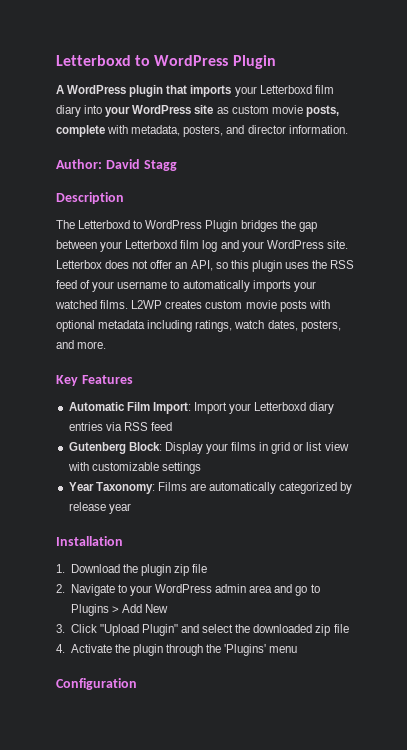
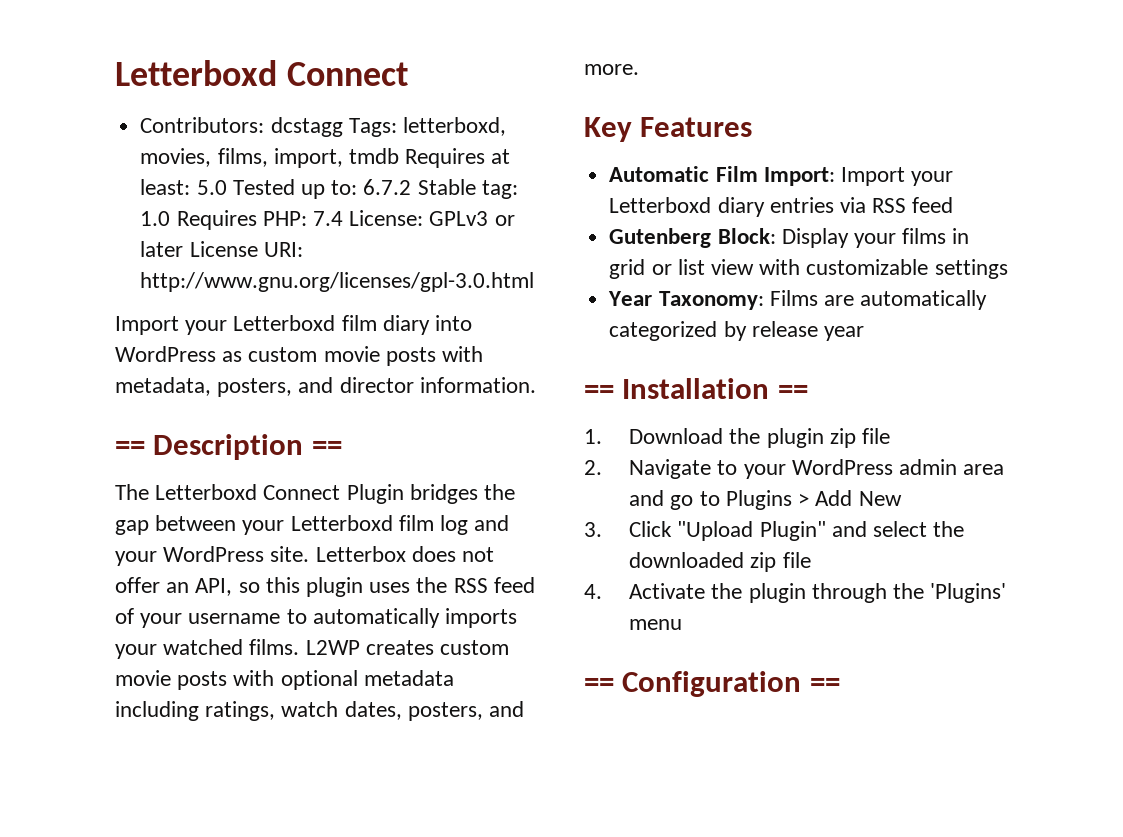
[56,55,276,69] [56,85,232,97] Letterboxd to WordPress Plugin // A WordPress plugin that imports -> [115,60,408,86] [140,117,506,137] [140,148,511,168] [140,179,518,199] [140,210,515,230] [140,241,303,257] [140,272,535,292] [115,316,179,335] Letterboxd Connect // Contributors: dcstagg Tags: letterboxd, movies, films, import, tmdb Requires at least: 5.0 Tested up to: 6.7.2 Stable tag: 1.0 Requires PHP: 7.4 License: GPLv3 or later License URI: http://www.gnu.org/licenses/gpl-3.0.html // Import
[105,105,214,117] your WordPress site -> [115,346,216,362] WordPress
[305,105,339,117] [56,125,105,137] posts, complete -> [385,347,436,366] posts
[56,159,177,171] Author: David Stagg // -> [115,441,145,455] ==
(124, 198) none -> [311,441,342,455] ==
[133,220,203,229] to WordPress -> [263,485,341,500] Connect
(131, 508) none -> [584,385,614,399] ==
(123, 541) none -> [777,385,808,399] ==
[56,678,137,690] Configuration -> [584,671,840,697] == Configuration ==

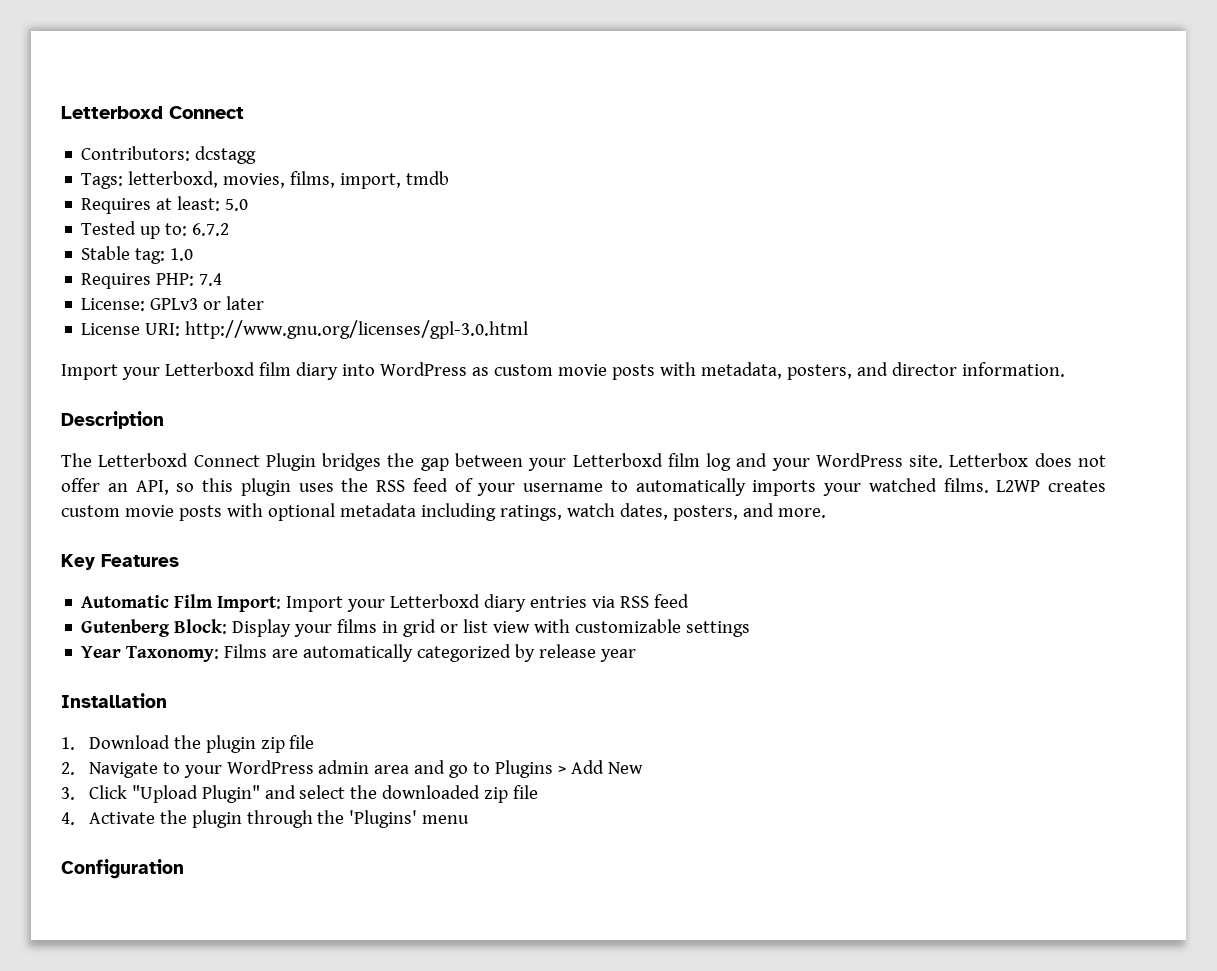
(343, 127) none -> (257, 155) //
(399, 156) none -> (450, 178) //
(227, 187) none -> (249, 205) //
(412, 187) none -> (230, 229) //
(171, 218) none -> (194, 254) //
(343, 218) none -> (223, 279) //
(184, 249) none -> (265, 303) //
[115,441,145,455] == -> (1065, 369) none
[311,441,342,455] == -> (164, 420) none
[584,385,614,399] == -> (637, 655) none
[777,385,808,399] == -> (167, 700) none
[584,671,840,697] == Configuration == -> [61,859,184,879] Configuration

